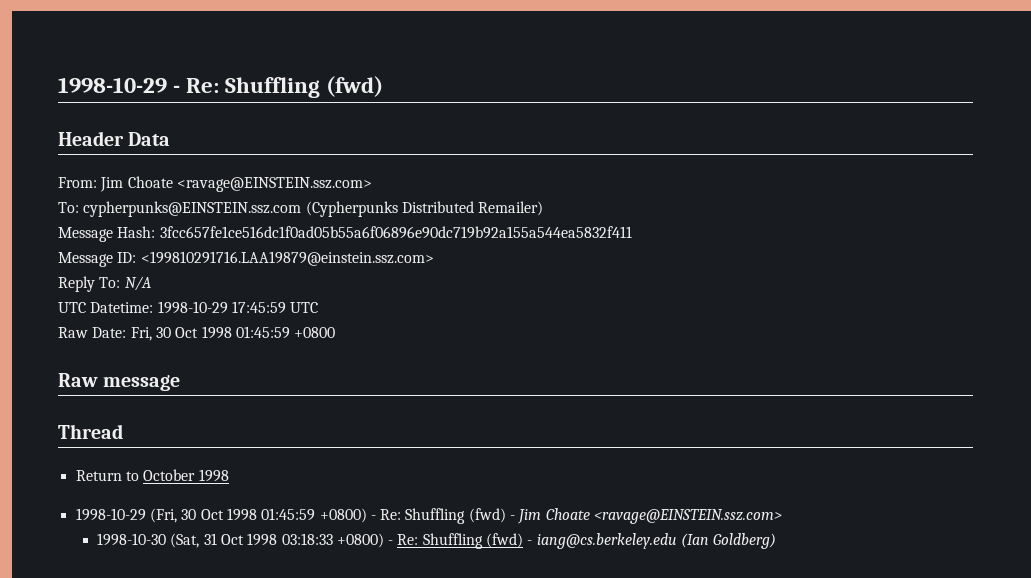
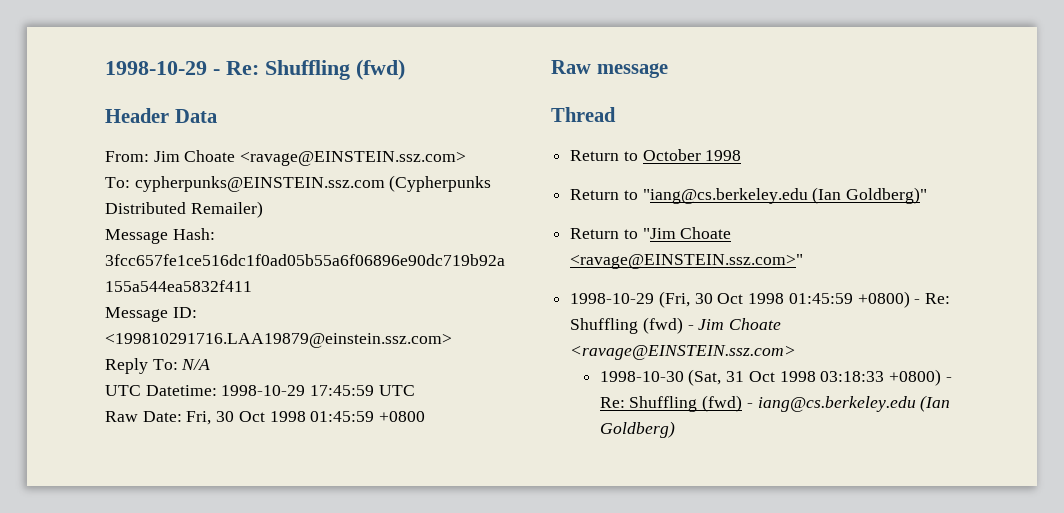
(229, 475) none -> [570,187,928,204] [570,227,732,239] [570,254,804,269] // Return to "iang@cs.berkeley.edu (Ian Goldberg)" // Return to "Jim Choate <ravage@EINSTEIN.ssz.com>"

